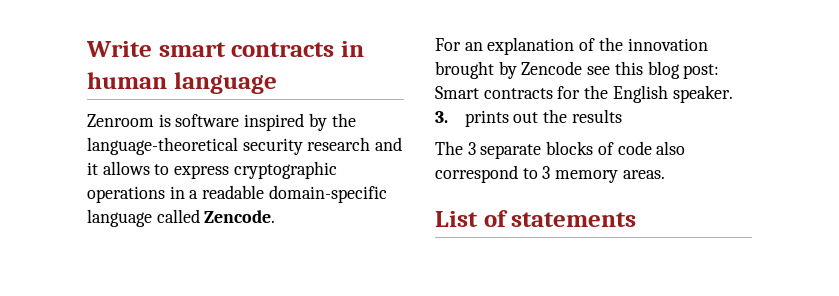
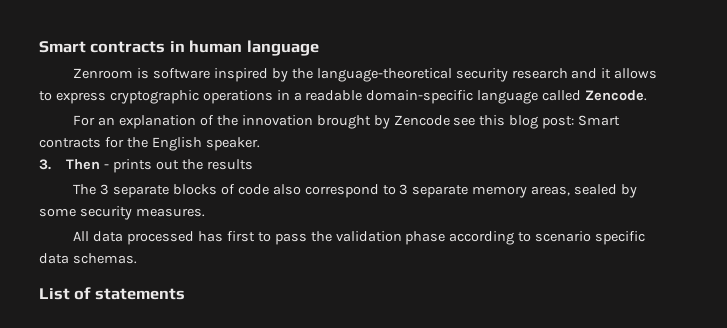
[86,41,226,57] Write smart -> [39,41,86,53] Smart
(448, 117) none -> [66,159,110,170] Then -
[555,170,665,183] memory areas. -> [412,184,637,198] [39,206,205,220] [73,231,646,245] [39,253,137,264] separate memory areas, sealed by some security measures. // All data processed has first to pass the validation phase according to scenario specific data schemas.

